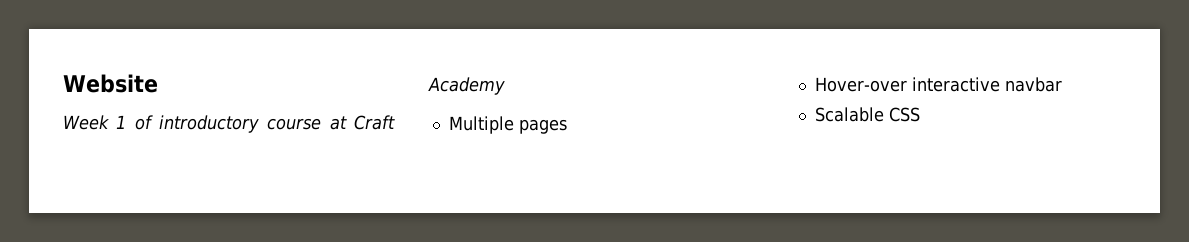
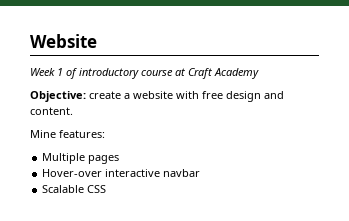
(505, 86) none -> [30,91,284,102] [30,107,73,115] [30,130,105,138] // Objective: create a website with free design and content. // Mine features:

